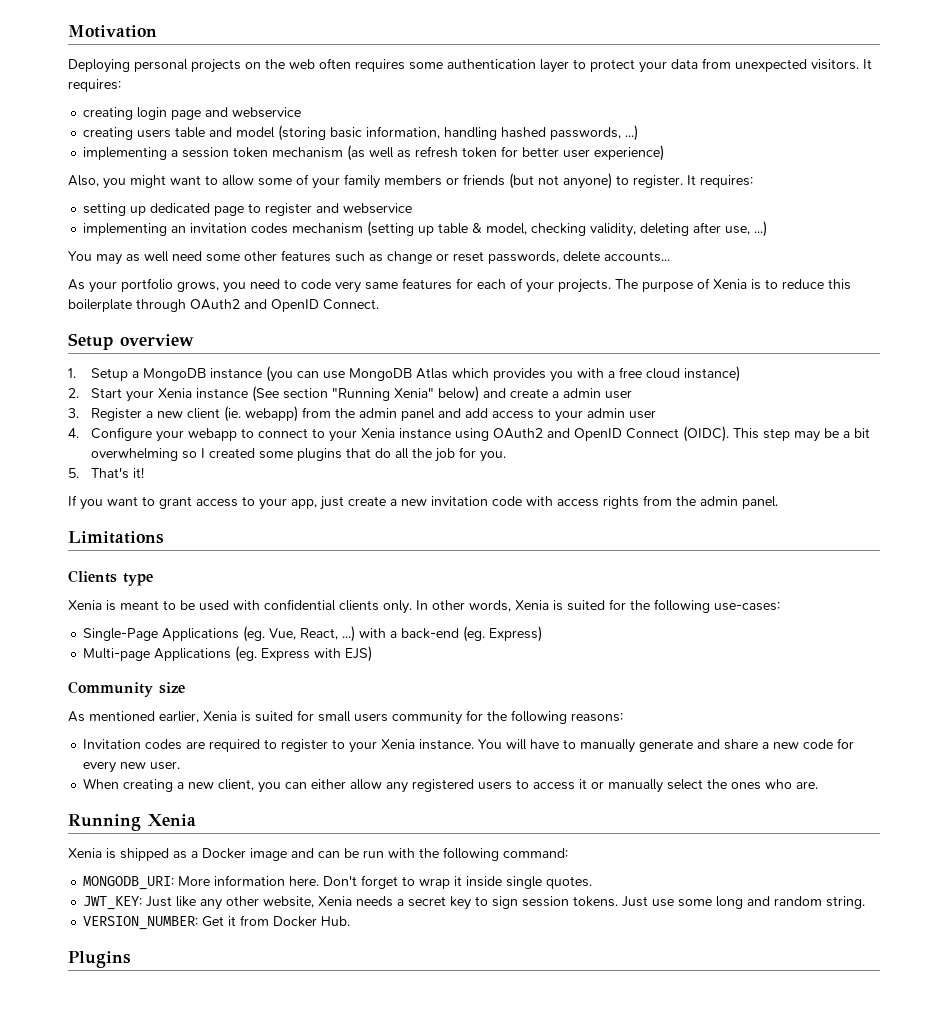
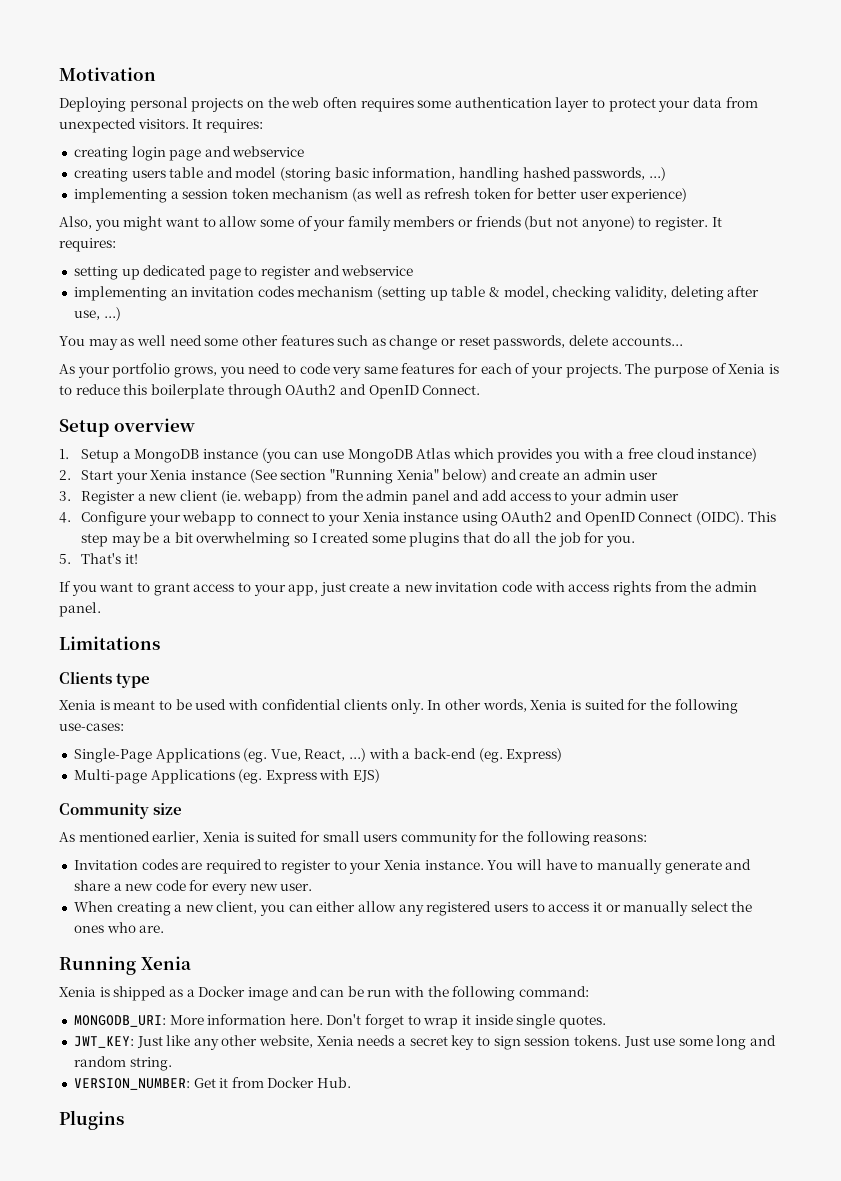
[552,391,560,398] a -> [563,472,581,480] an

